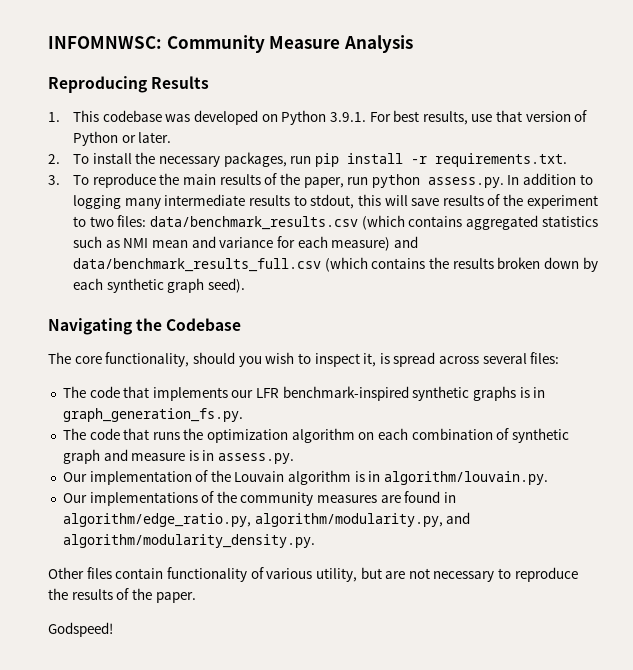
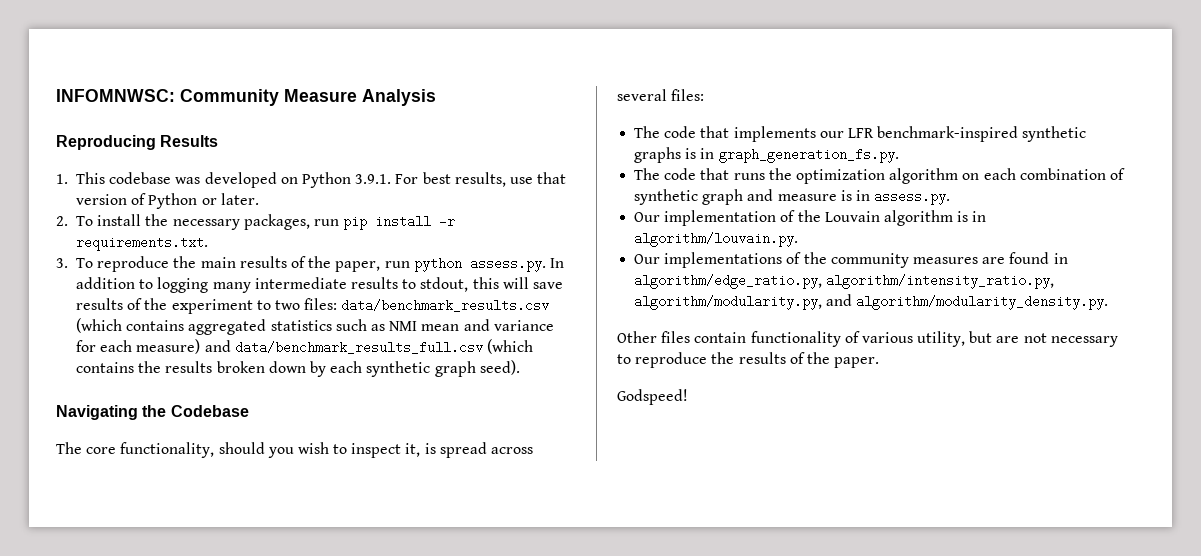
(251, 520) none -> [826,274,1055,289] algorithm/intensity_ratio.py,

